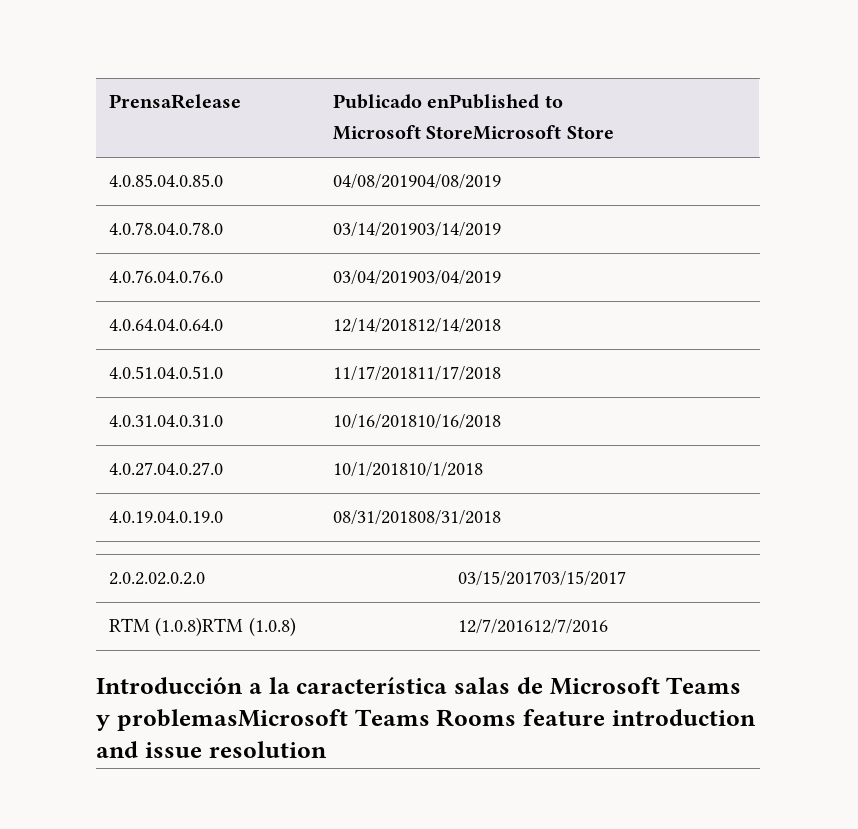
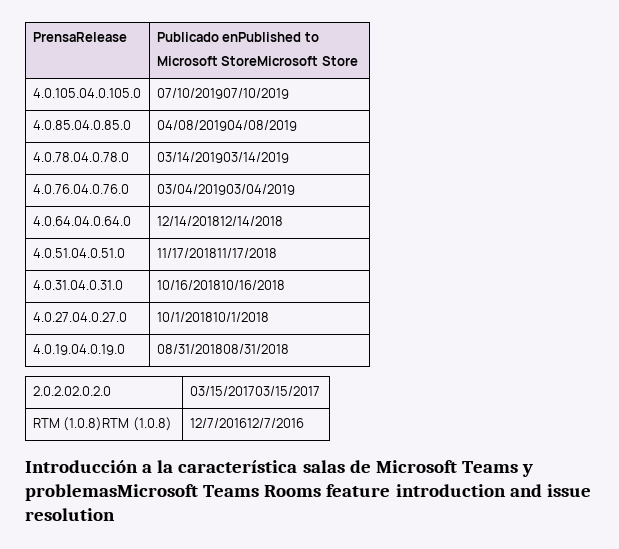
(614, 132) none -> [32,88,141,98] [156,88,289,99] // 4.0.105.04.0.105.0 | 07/10/201907/10/2019

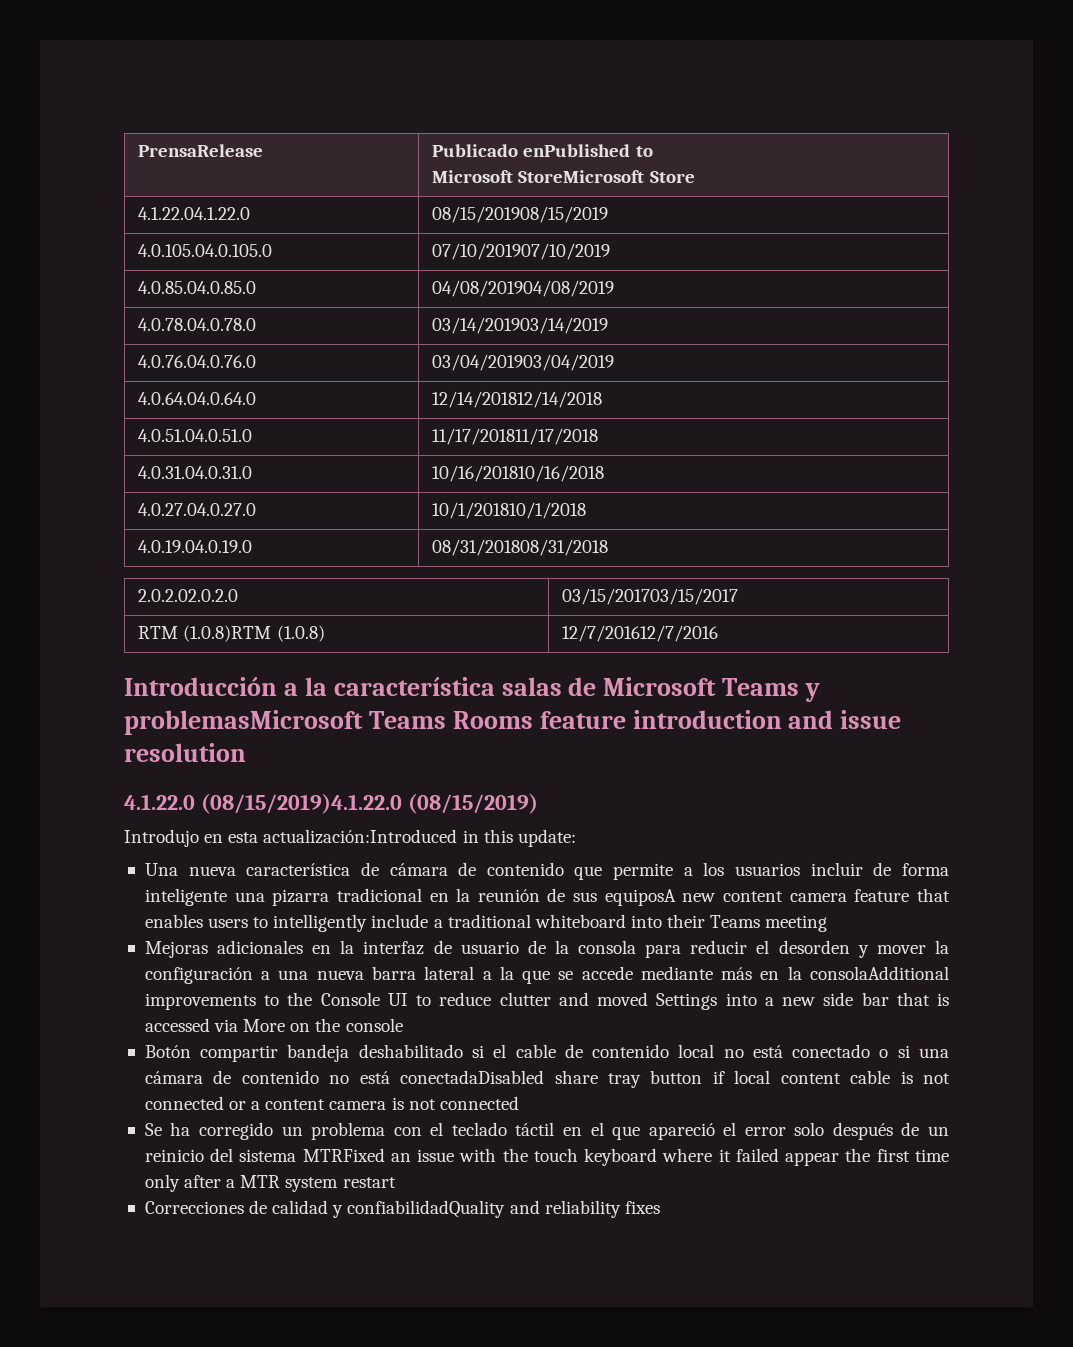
(358, 61) none -> [138,207,251,220] [432,206,609,223] // 4.1.22.04.1.22.0 | 08/15/201908/15/2019
(115, 514) none -> [124,793,538,814] [124,829,576,847] [144,862,949,880] [144,888,950,906] [144,914,828,932] [144,940,950,958] [144,966,949,984] [144,992,950,1010] [144,1018,403,1032] [144,1044,949,1062] [144,1070,951,1088] [144,1096,519,1110] [144,1122,950,1140] [144,1148,950,1166] [144,1174,396,1192] [144,1200,660,1218] // 4.1.22.0 (08/15/2019)4.1.22.0 (08/15/2019) // Introdujo en esta actualización:Introduced in this update: // Una nueva característica de cámara de contenido que permite a los usuarios incluir de forma inteligente una pizarra tradicional en la reunión de sus equiposA new content camera feature that enables users to intelligently include a traditional whiteboard into their Teams meeting // Mejoras adicionales en la interfaz de usuario de la consola para reducir el desorden y mover la configuración a una nueva barra lateral a la que se accede mediante más en la consolaAdditional improvements to the Console UI to reduce clutter and moved Settings into a new side bar that is accessed via More on the console // Botón compartir bandeja deshabilitado si el cable de contenido local no está conectado o si una cámara de contenido no está conectadaDisabled share tray button if local content cable is not connected or a content camera is not connected // Se ha corregido un problema con el teclado táctil en el que apareció el error solo después de un reinicio del sistema MTRFixed an issue with the touch keyboard where it failed appear the first time only after a MTR system restart // Correcciones de calidad y confiabilidadQuality and reliability fixes

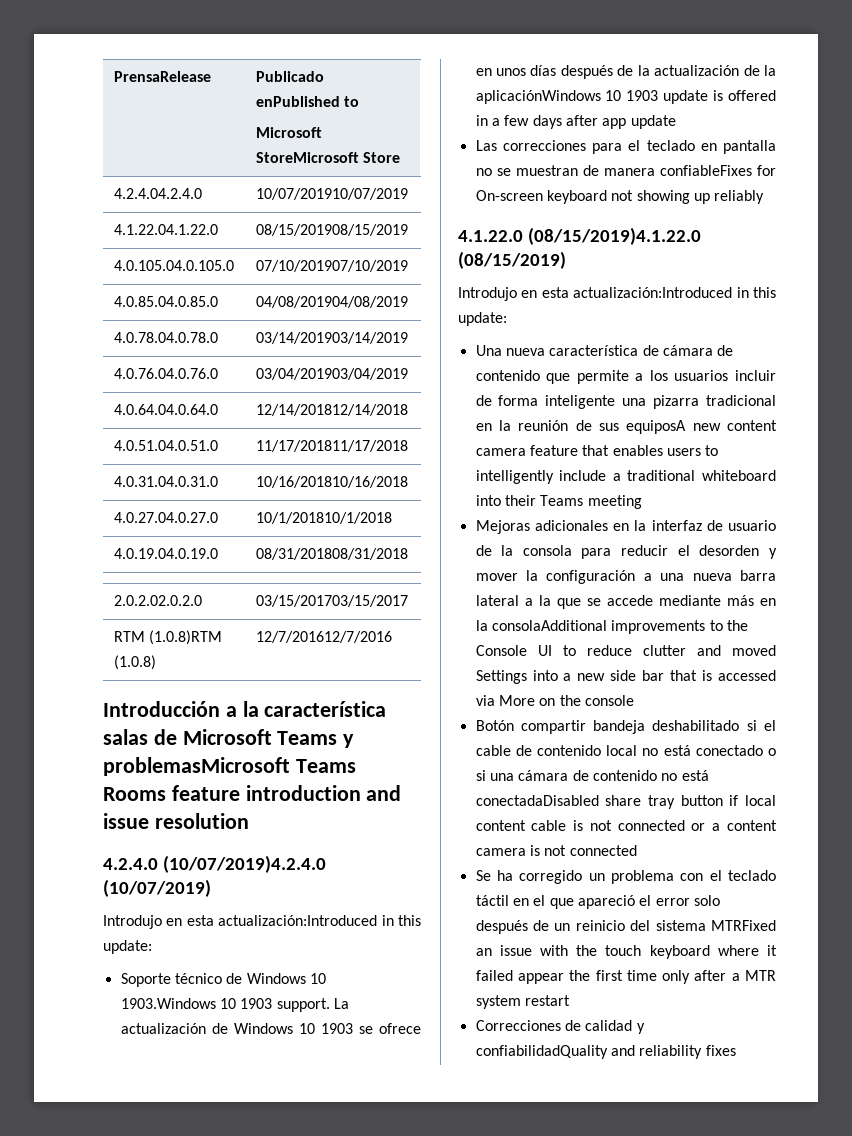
(695, 177) none -> [113,188,202,199] [255,188,408,200] // 4.2.4.04.2.4.0 | 10/07/201910/07/2019
(246, 752) none -> [103,855,326,873] [103,879,211,897] [103,915,421,929] [103,940,152,954] [120,973,326,987] [120,998,349,1012] [120,1023,421,1034] [475,65,776,79] [475,90,776,104] [475,115,676,129] [475,140,776,154] [475,165,776,176] [475,190,765,204] // 4.2.4.0 (10/07/2019)4.2.4.0 (10/07/2019) // Introdujo en esta actualización:Introduced in this update: // Soporte técnico de Windows 10 1903.Windows 10 1903 support. La actualización de Windows 10 1903 se ofrece en unos días después de la actualización de la aplicaciónWindows 10 1903 update is offered in a few days after app update // Las correcciones para el teclado en pantalla no se muestran de manera confiableFixes for On-screen keyboard not showing up reliably

